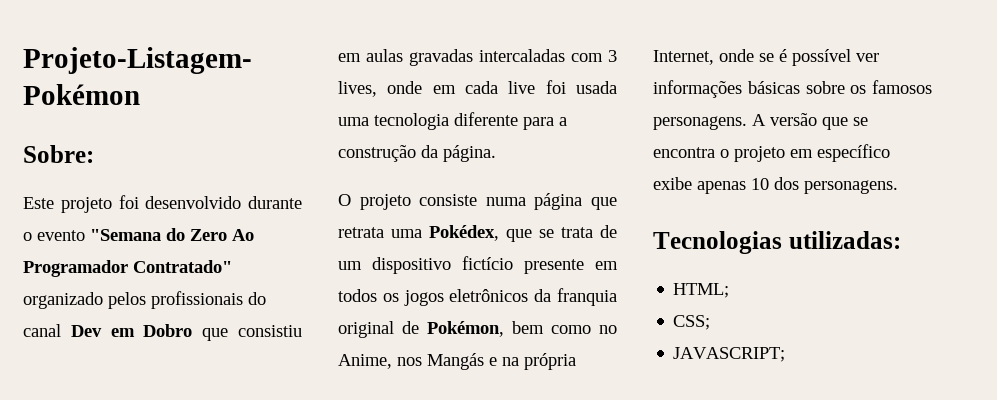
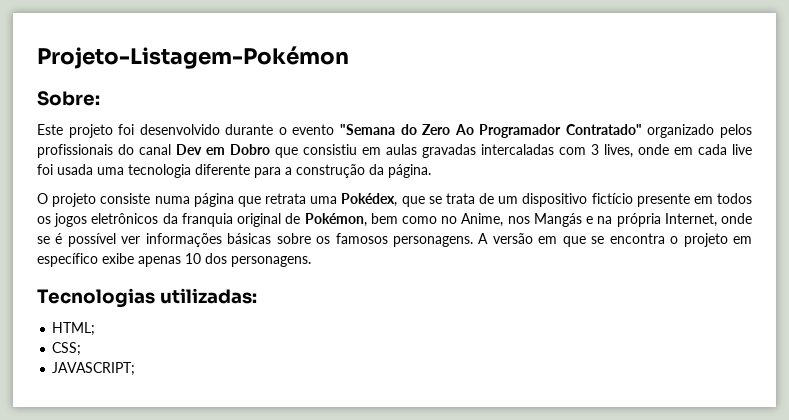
(817, 119) none -> [538,236,558,244] em

